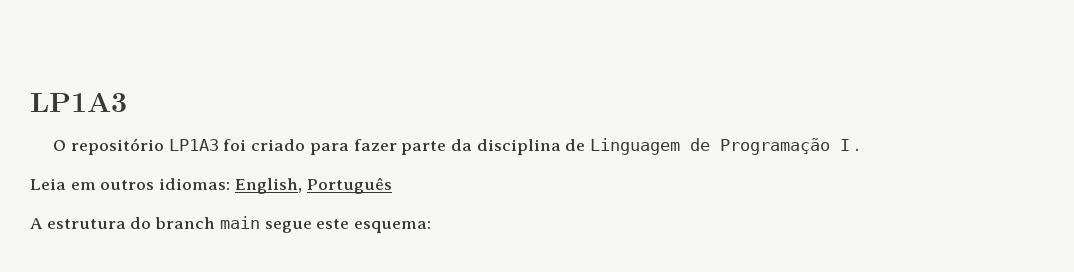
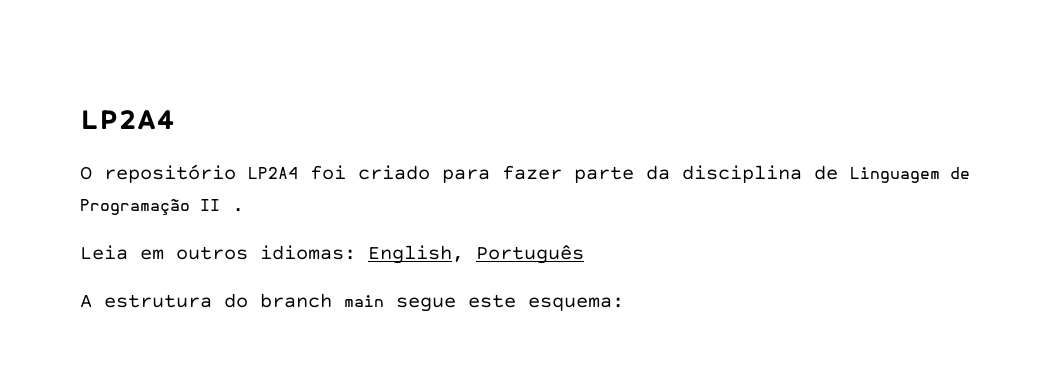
[30,93,127,112] LP1A3 -> [80,110,175,130] LP2A4
[168,139,219,151] LP1A3 -> [248,167,298,179] LP2A4
[840,139,851,151] I -> [200,199,220,211] II

